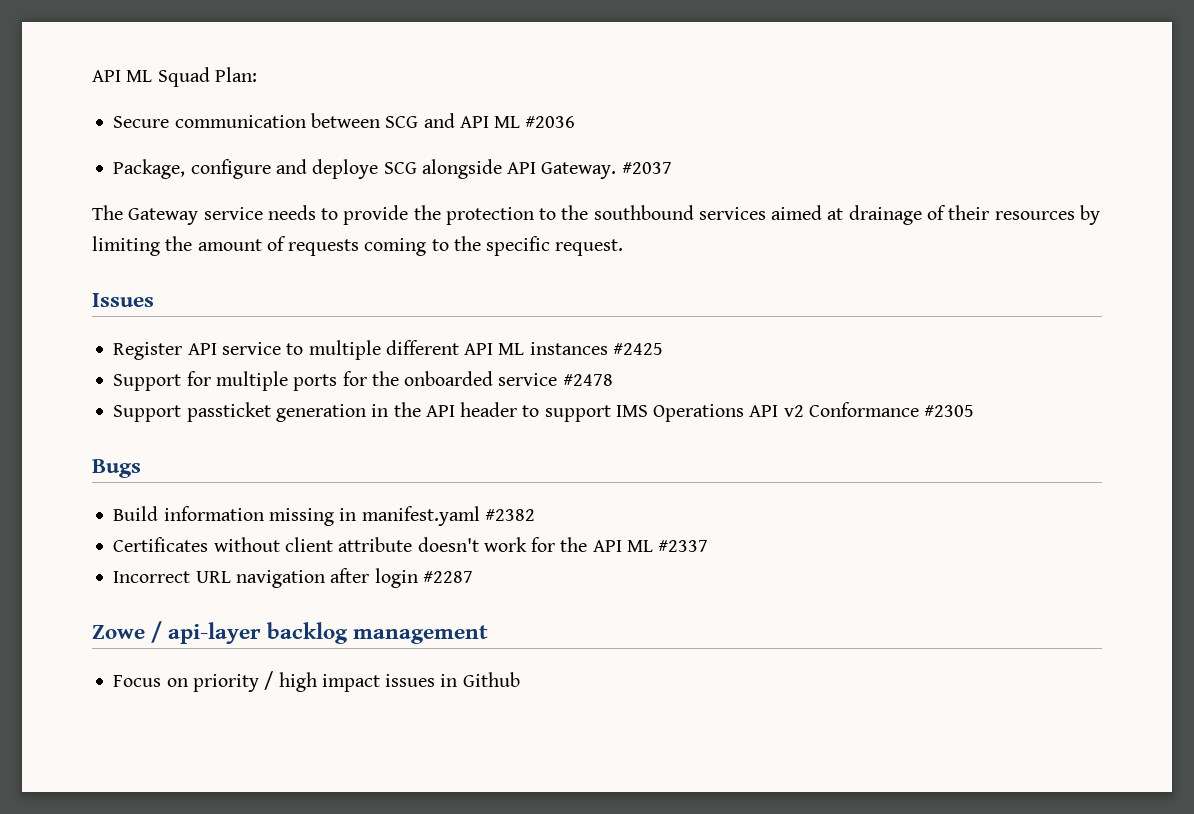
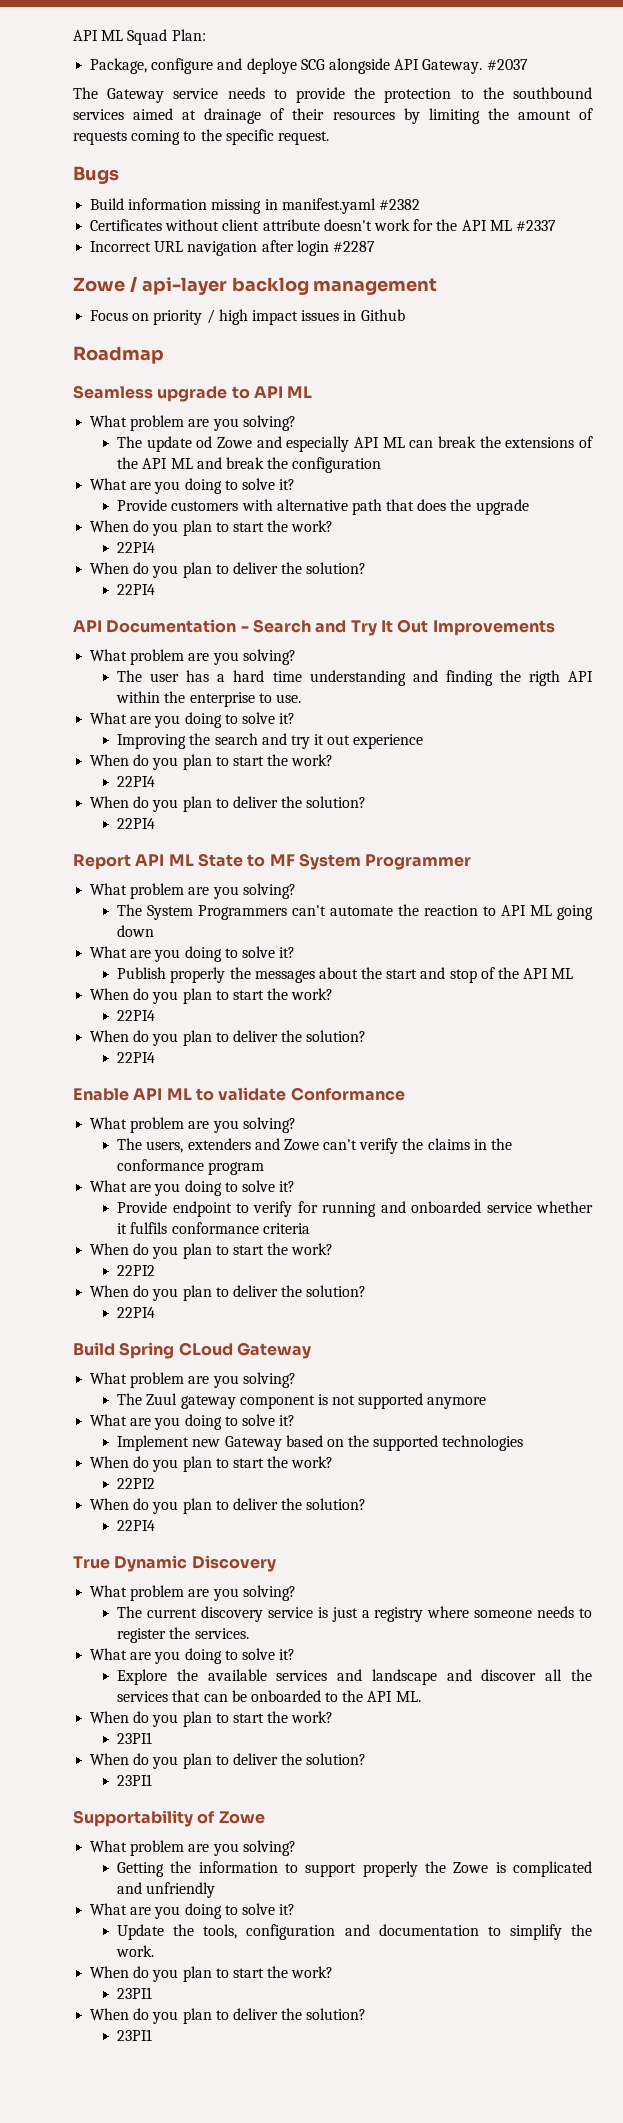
[113,113,576,128] // Secure communication between SCG and API ML #2036 -> (206, 35) none
[92,293,154,307] [113,340,663,360] [113,371,613,391] [113,402,975,422] // Issues // Register API service to multiple different API ML instances #2425 // Support for multiple ports for the onboarded service #2478 // Support passticket generation in the API header to support IMS Operations API v2 Conformance #2305 -> (329, 138) none
(520, 679) none -> [73,346,164,364] [73,385,313,402] [90,415,296,431] [117,436,593,452] [117,457,382,473] [90,478,296,494] [117,499,529,515] [90,520,334,536] [117,542,156,553] [90,562,367,578] [117,584,156,595] [73,619,555,636] [90,649,296,665] [117,670,593,686] [116,691,301,707] [90,712,296,728] [117,733,424,749] [90,754,334,770] [117,776,156,787] [90,796,367,812] [117,818,156,829] [73,853,472,870] [90,883,296,899] [117,904,593,920] [117,925,155,937] [90,946,296,962] [117,967,574,983] [90,988,334,1004] [117,1010,156,1021] [90,1030,367,1046] [117,1052,156,1063] [73,1087,405,1101] [90,1117,296,1133] [117,1138,512,1154] [117,1159,265,1175] [90,1180,296,1196] [117,1201,593,1217] [117,1222,310,1234] [90,1243,334,1259] [117,1265,156,1276] [90,1285,367,1301] [117,1307,156,1318] [73,1342,311,1359] [90,1372,296,1388] [117,1393,487,1409] [90,1414,296,1430] [117,1435,524,1451] [90,1456,334,1472] [117,1478,156,1489] [90,1498,367,1514] [117,1520,156,1531] [73,1555,276,1572] [90,1585,296,1601] [117,1606,592,1622] [117,1627,249,1643] [90,1648,296,1664] [117,1669,592,1685] [117,1690,421,1702] [90,1711,334,1727] [117,1732,153,1744] [90,1753,367,1769] [117,1774,153,1786] [73,1810,265,1827] [90,1840,296,1856] [117,1861,592,1877] [117,1882,216,1898] [90,1903,296,1919] [117,1924,592,1940] [116,1945,155,1957] [90,1966,334,1982] [117,1987,153,1999] [90,2008,367,2024] [117,2029,153,2041] // Roadmap // Seamless upgrade to API ML // What problem are you solving? // The update od Zowe and especially API ML can break the extensions of the API ML and break the configuration // What are you doing to solve it? // Provide customers with alternative path that does the upgrade // When do you plan to start the work? // 22PI4 // When do you plan to deliver the solution? // 22PI4 // API Documentation - Search and Try It Out Improvements // What problem are you solving? // The user has a hard time understanding and finding the rigth API within the enterprise to use. // What are you doing to solve it? // Improving the search and try it out experience // When do you plan to start the work? // 22PI4 // When do you plan to deliver the solution? // 22PI4 // Report API ML State to MF System Programmer // What problem are you solving? // The System Programmers can't automate the reaction to API ML going down // What are you doing to solve it? // Publish properly the messages about the start and stop of the API ML // When do you plan to start the work? // 22PI4 // When do you plan to deliver the solution? // 22PI4 // Enable API ML to validate Conformance // What problem are you solving? // The users, extenders and Zowe can't verify the claims in the conformance program // What are you doing to solve it? // Provide endpoint to verify for running and onboarded service whether it fulfils conformance criteria // When do you plan to start the work? // 22PI2 // When do you plan to deliver the solution? // 22PI4 // Build Spring CLoud Gateway // What problem are you solving? // The Zuul gateway component is not supported anymore // What are you doing to solve it? // Implement new Gateway based on the supported technologies // When do you plan to start the work? // 22PI2 // When do you plan to deliver the solution? // 22PI4 // True Dynamic Discovery // What problem are you solving? // The current discovery service is just a registry where someone needs to register the services. // What are you doing to solve it? // Explore the available services and landscape and discover all the services that can be onboarded to the API ML. // When do you plan to start the work? // 23PI1 // When do you plan to deliver the solution? // 23PI1 // Supportability of Zowe // What problem are you solving? // Getting the information to support properly the Zowe is complicated and unfriendly // What are you doing to solve it? // Update the tools, configuration and documentation to simplify the work. // When do you plan to start the work? // 23PI1 // When do you plan to deliver the solution? // 23PI1

